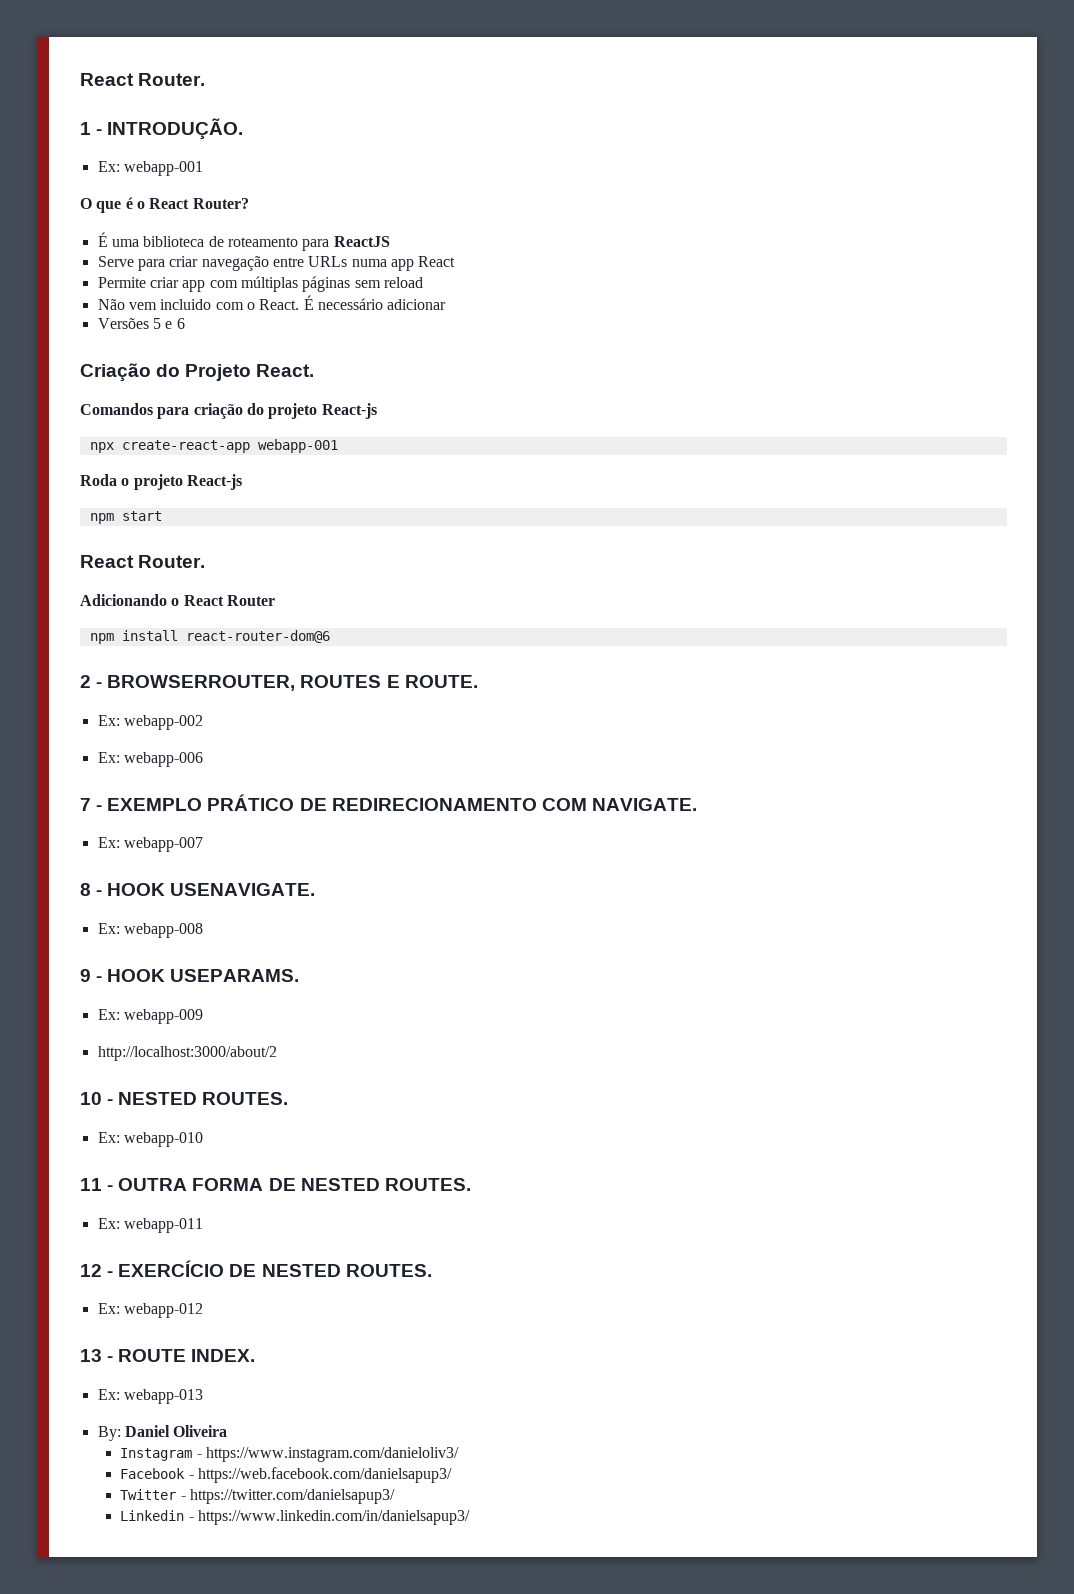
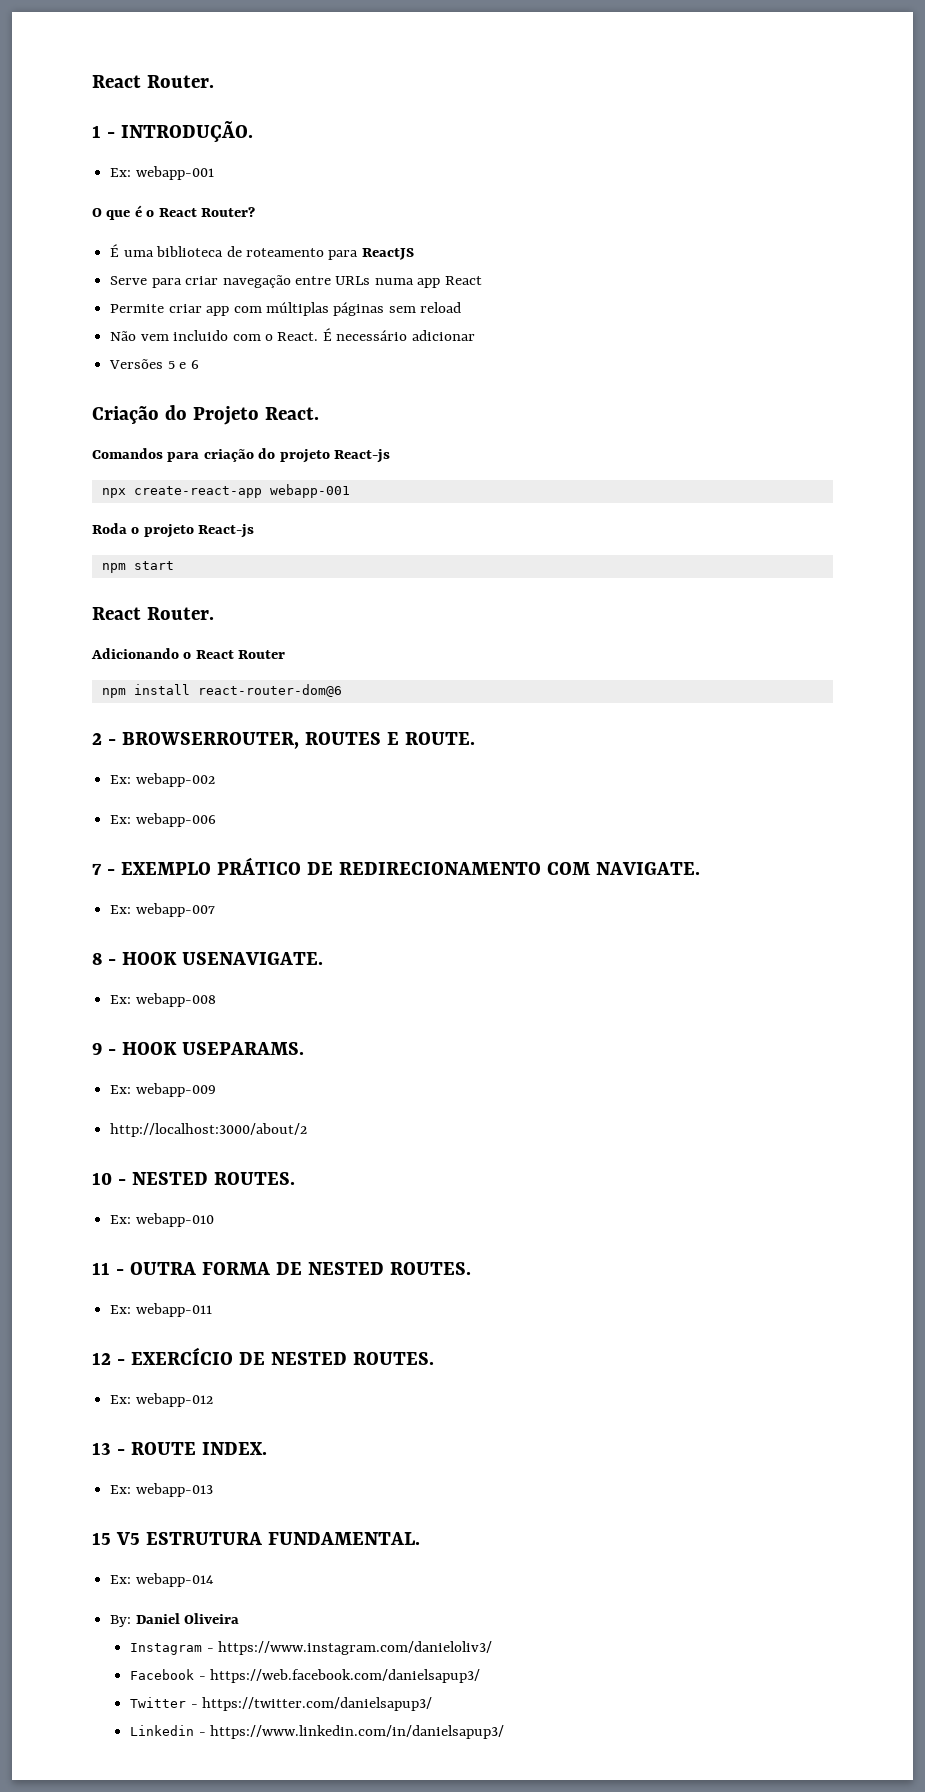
(203, 1396) none -> [92,1532,420,1545] [110,1573,214,1587] // 15 V5 ESTRUTURA FUNDAMENTAL. // Ex: webapp-014

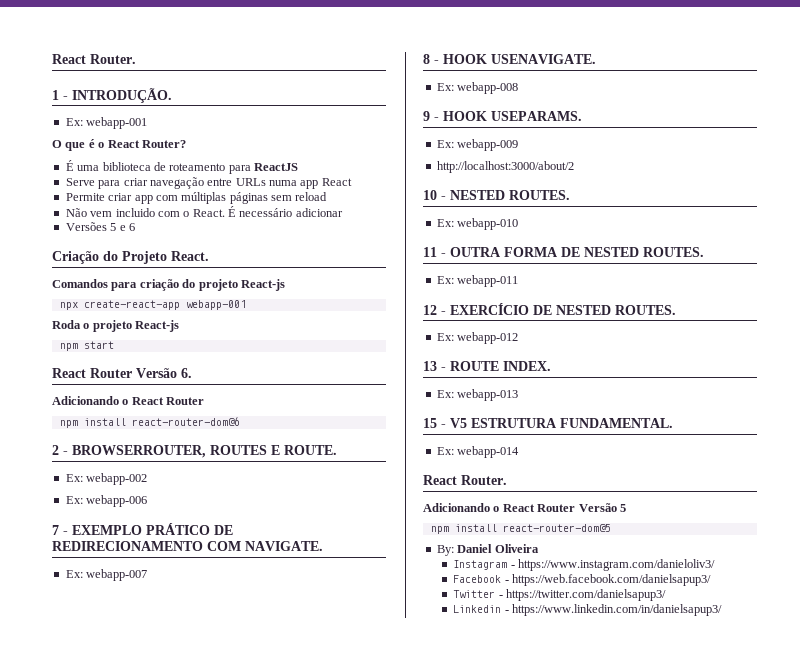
[146,607,214,620] Router. -> [90,368,192,378] Router Versão 6.
(111, 1538) none -> [441,424,446,428] -
(214, 1580) none -> [423,475,507,485] [423,503,626,512] [430,524,611,534] // React Router. // Adicionando o React Router Versão 5 // npm install react-router-dom@5

